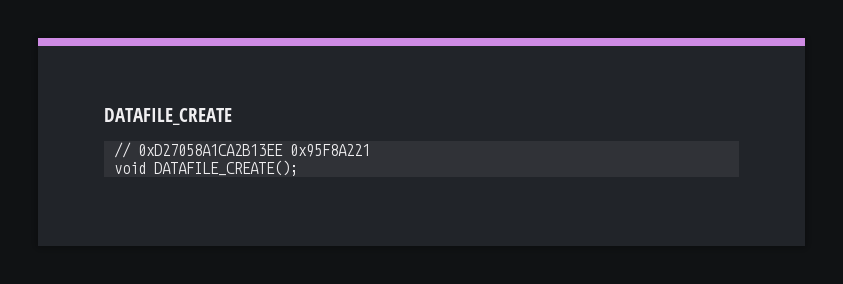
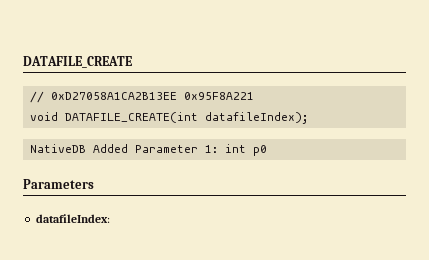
[153,160,298,176] DATAFILE_CREATE(); -> [65,112,309,124] [30,144,268,156] [23,179,94,189] [36,214,111,223] DATAFILE_CREATE(int datafileIndex); // NativeDB Added Parameter 1: int p0 // Parameters // datafileIndex:

